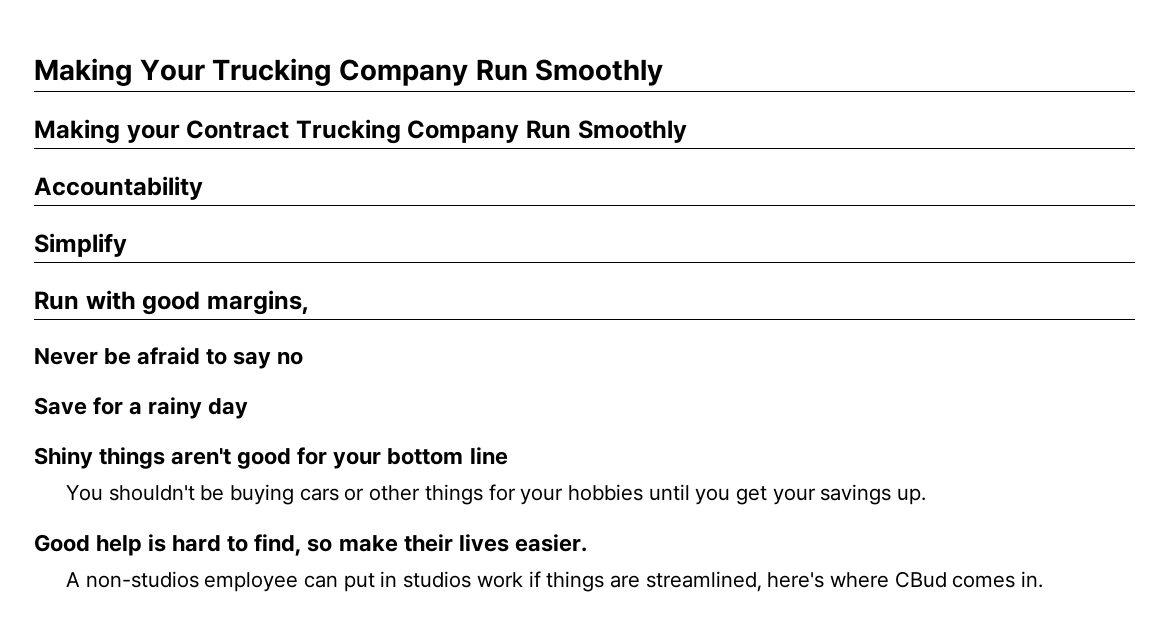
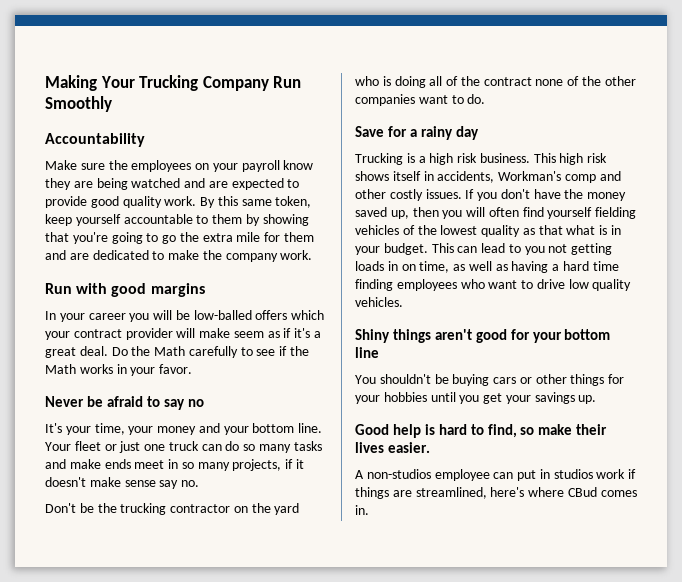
[34,119,687,144] [34,176,203,200] [34,233,127,257] [34,290,309,315] Making your Contract Trucking Company Run Smoothly // Accountability // Simplify // Run with good margins, -> [45,133,145,147] [45,160,314,172] [45,178,300,190] [45,196,312,208] [45,214,309,226] [45,232,315,244] [45,250,313,262] [45,283,205,297] [45,310,325,322] [45,328,322,340] [45,346,310,358] [45,364,193,376] Accountability // Make sure the employees on your payroll know they are being watched and are expected to provide good quality work. By this same token, keep yourself accountable to them by showing that you're going to go the extra mile for them and are dedicated to make the company work. // Run with good margins // In your career you will be low-balled offers which your contract provider will make seem as if it's a great deal. Do the Math carefully to see if the Math works in your favor.
(304, 358) none -> [45,423,323,435] [45,441,322,453] [45,459,305,471] [45,477,200,489] [45,503,300,515] [355,76,636,88] [355,94,486,106] // It's your time, your money and your bottom line. Your fleet or just one truck can do so many tasks and make ends meet in so many projects, if it doesn't make sense say no. // Don't be the trucking contractor on the yard who is doing all of the contract none of the other companies want to do.
(249, 408) none -> [355,153,608,165] [355,171,621,183] [355,189,627,201] [355,207,637,219] [355,225,622,237] [355,243,613,255] [355,261,619,273] [355,279,632,291] [355,297,403,307] // Trucking is a high risk business. This high risk shows itself in accidents, Workman's comp and other costly issues. If you don't have the money saved up, then you will often find yourself fielding vehicles of the lowest quality as that what is in your budget. This can lead to you not getting loads in on time, as well as having a hard time finding employees who want to drive low quality vehicles.

